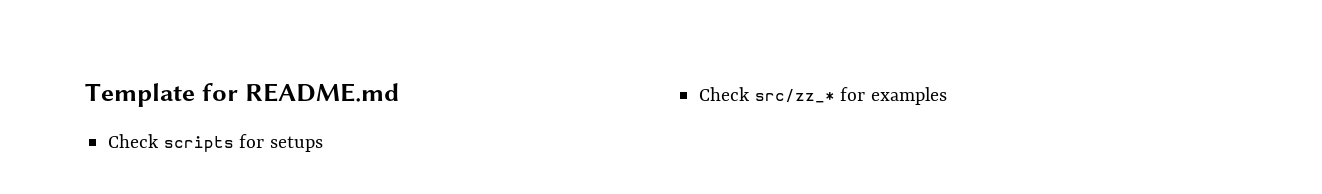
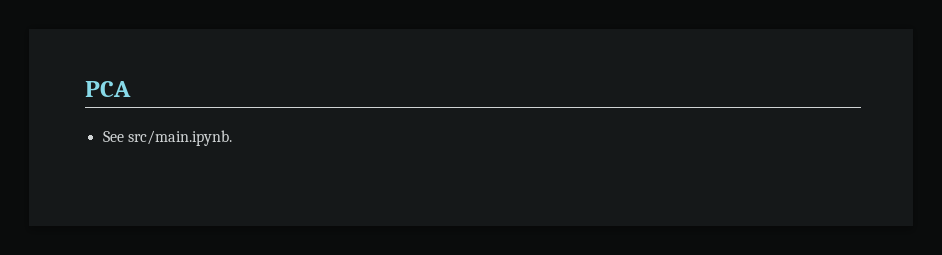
[85,83,400,107] [108,134,324,152] [699,87,948,105] Template for README.md // Check scripts for setups // Check src/zz_* for examples -> [85,81,131,97] [102,130,232,146] PCA // See src/main.ipynb.

